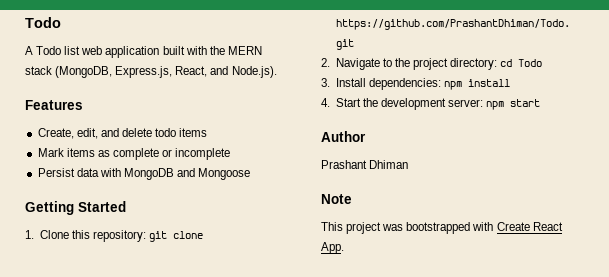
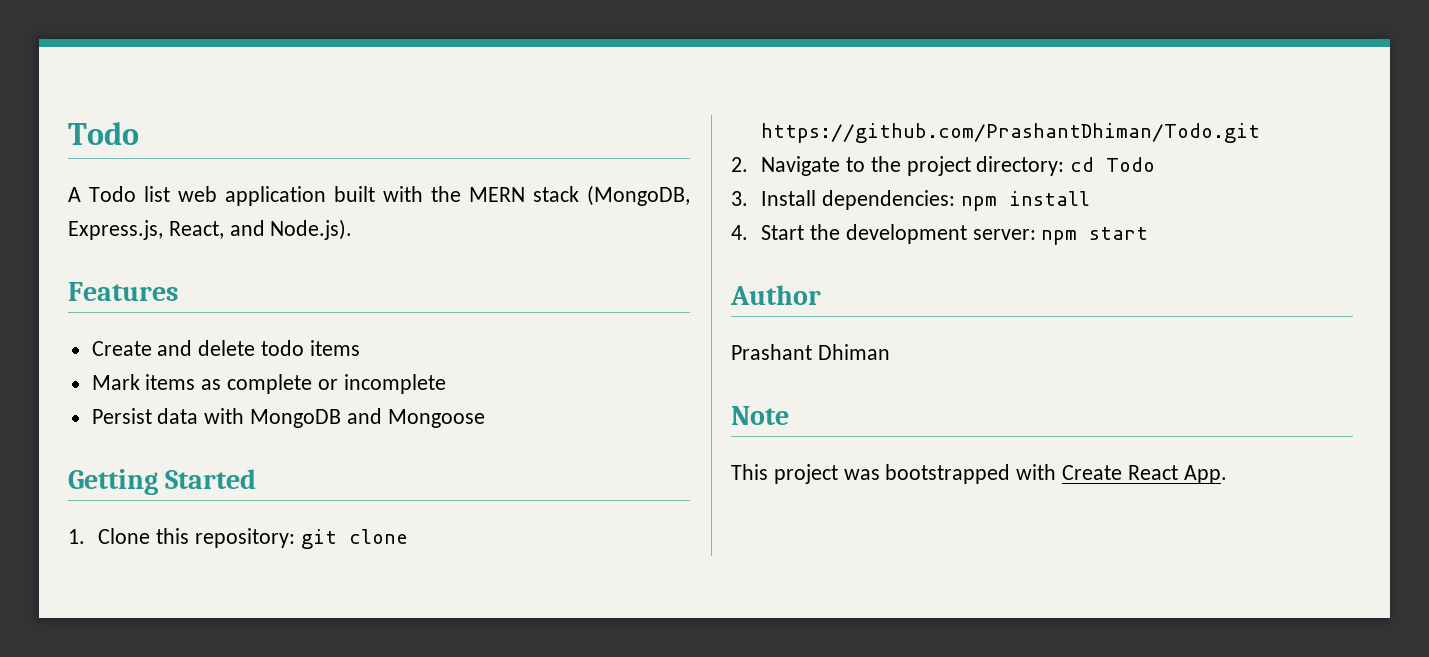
[37,128,98,139] Create, edit, -> [91,341,152,356] Create

